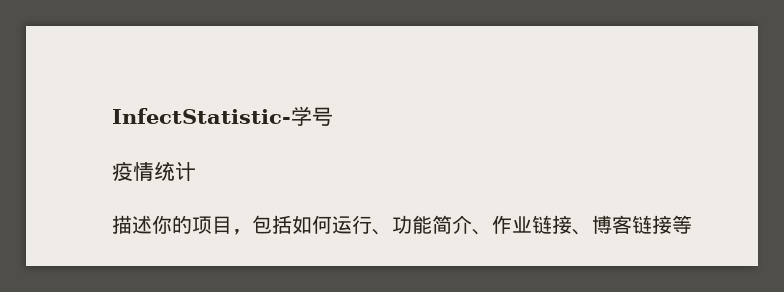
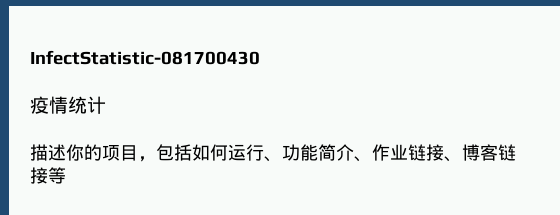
[112,106,333,126] InfectStatistic-学号 -> [30,50,260,65] InfectStatistic-081700430

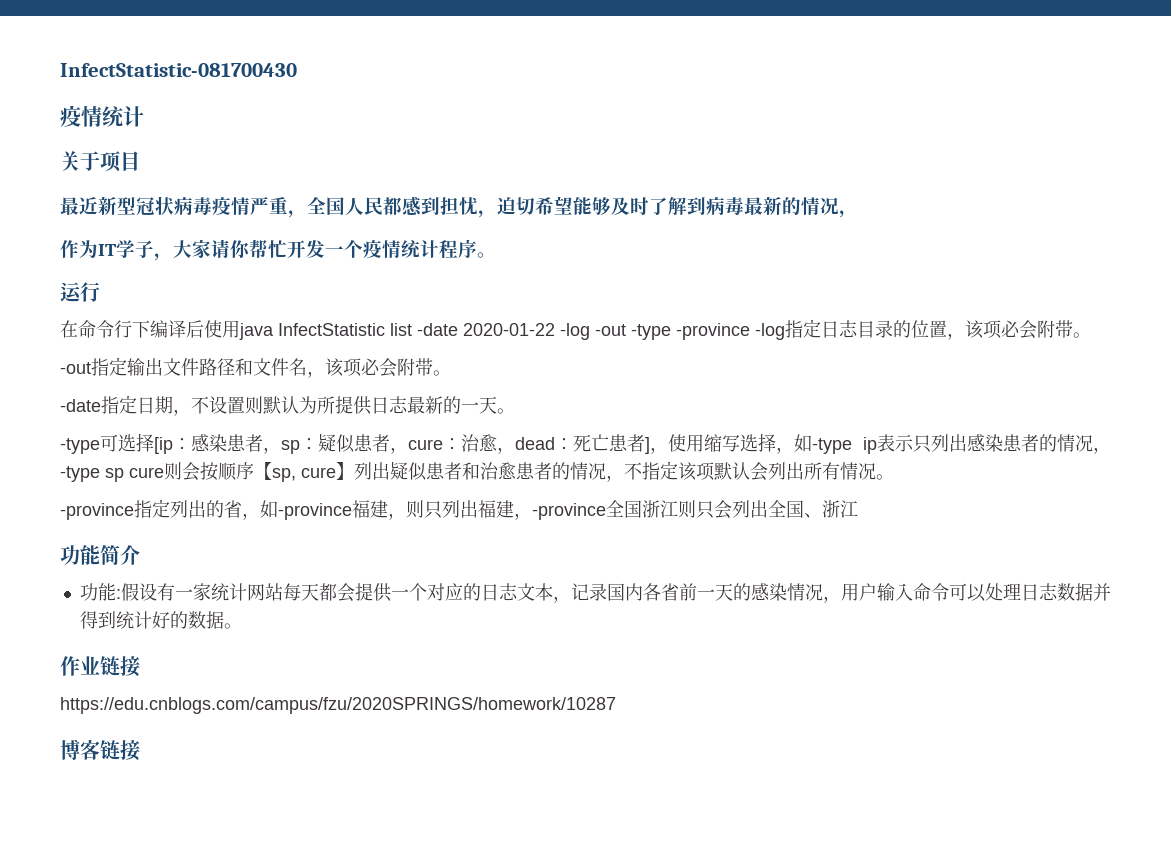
[30,144,102,161] 描述你的 -> [60,151,100,171] 关于
[138,144,372,162] ，包括如何运行、功能简介、 -> [60,196,858,218] [60,239,496,261] [60,282,100,302] [60,319,1091,340] [60,357,451,378] [60,395,515,416] [60,433,1111,454] [60,461,894,482] [60,499,858,520] [60,545,140,565] [79,583,1111,603] [79,611,242,629] // 最近新型冠状病毒疫情严重，全国人民都感到担忧，迫切希望能够及时了解到病毒最新的情况， // 作为IT学子，大家请你帮忙开发一个疫情统计程序。 // 运行 // 在命令行下编译后使用java InfectStatistic list -date 2020-01-22 -log -out -type -province -log指定日志目录的位置，该项必会附带。 // -out指定输出文件路径和文件名，该项必会附带。 // -date指定日期，不设置则默认为所提供日志最新的一天。 // -type可选择[ip：感染患者，sp：疑似患者，cure：治愈，dead：死亡患者]，使用缩写选择，如-type ip表示只列出感染患者的情况，-type sp cure则会按顺序【sp, cure】列出疑似患者和治愈患者的情况，不指定该项默认会列出所有情况。 // -province指定列出的省，如-province福建，则只列出福建，-province全国浙江则只会列出全国、浙江 // 功能简介 // 功能:假设有一家统计网站每天都会提供一个对应的日志文本，记录国内各省前一天的感染情况，用户输入命令可以处理日志数据并得到统计好的数据。 //
[444,156,462,162] 、 -> [60,697,616,714] // https://edu.cnblogs.com/campus/fzu/2020SPRINGS/homework/10287 //
[48,167,66,184] 等 -> (140, 750) none

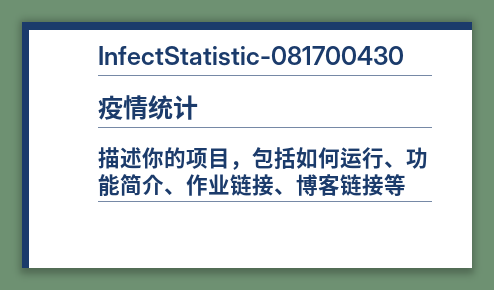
[60,151,100,171] 关于 -> [98,147,186,169] 描述你的
[60,196,858,218] [60,239,496,261] [60,282,100,302] [60,319,1091,340] [60,357,451,378] [60,395,515,416] [60,433,1111,454] [60,461,894,482] [60,499,858,520] [60,545,140,565] [79,583,1111,603] [79,611,242,629] // 最近新型冠状病毒疫情严重，全国人民都感到担忧，迫切希望能够及时了解到病毒最新的情况， // 作为IT学子，大家请你帮忙开发一个疫情统计程序。 // 运行 // 在命令行下编译后使用java InfectStatistic list -date 2020-01-22 -log -out -type -province -log指定日志目录的位置，该项必会附带。 // -out指定输出文件路径和文件名，该项必会附带。 // -date指定日期，不设置则默认为所提供日志最新的一天。 // -type可选择[ip：感染患者，sp：疑似患者，cure：治愈，dead：死亡患者]，使用缩写选择，如-type ip表示只列出感染患者的情况，-type sp cure则会按顺序【sp, cure】列出疑似患者和治愈患者的情况，不指定该项默认会列出所有情况。 // -province指定列出的省，如-province福建，则只列出福建，-province全国浙江则只会列出全国、浙江 // 功能简介 // 功能:假设有一家统计网站每天都会提供一个对应的日志文本，记录国内各省前一天的感染情况，用户输入命令可以处理日志数据并得到统计好的数据。 // -> [230,147,428,170] [98,174,186,196] ，包括如何运行、功能简介、
[60,697,616,714] // https://edu.cnblogs.com/campus/fzu/2020SPRINGS/homework/10287 // -> [274,188,296,195] 、
(140, 750) none -> [384,174,406,196] 等

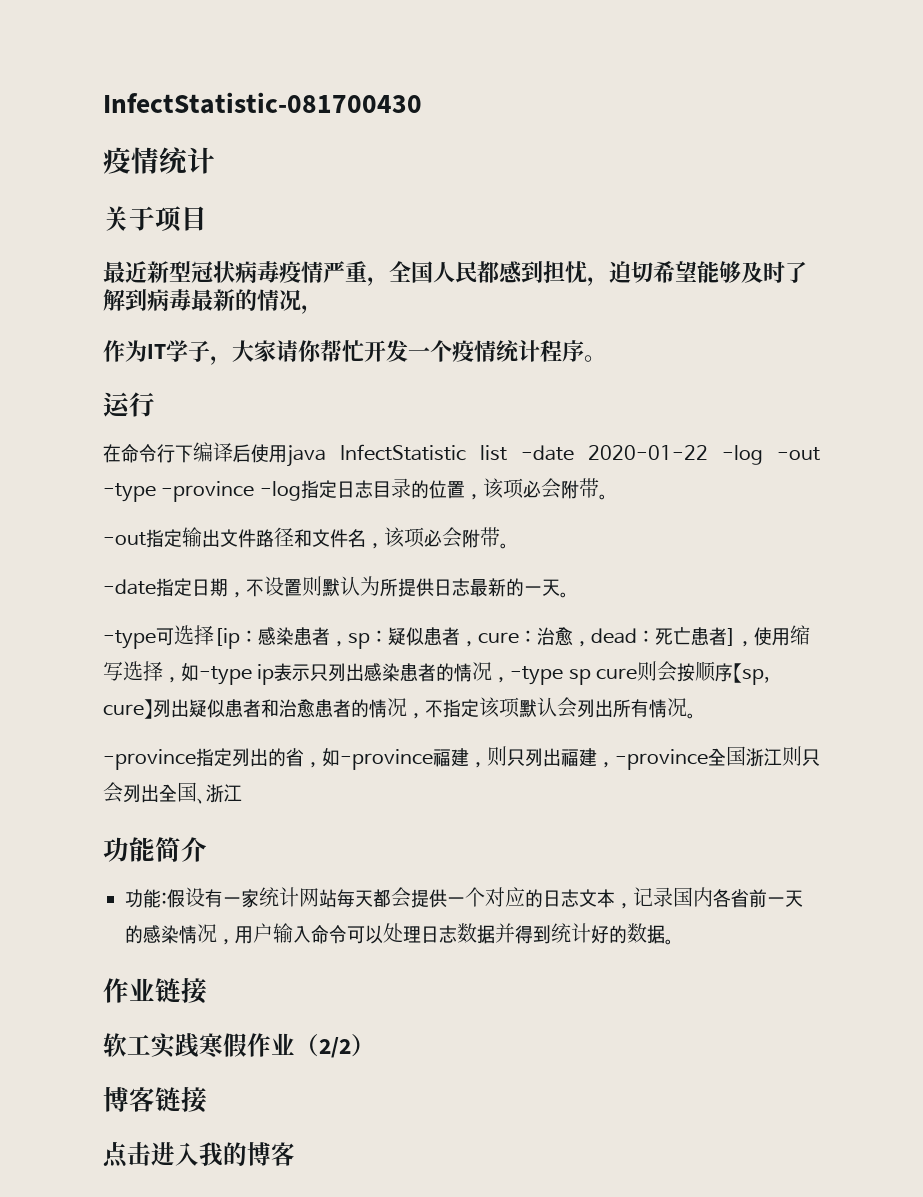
[98,147,186,169] 描述你的 -> [103,206,155,231] 关于
[230,147,428,170] [98,174,406,196] ，包括如何运行、功能简介、作业链接、博客链接等 -> [103,261,807,286] [103,289,323,314] [103,340,606,365] [103,392,155,417] [103,442,820,467] [103,478,608,502] [103,527,509,549] [103,576,569,598] [103,625,810,649] [103,661,771,685] [103,697,696,719] [103,746,820,770] [103,782,242,804] [103,837,207,862] [125,887,803,909] [125,923,674,945] [103,978,207,1004] [103,1033,375,1059] [103,1086,207,1113] [103,1141,295,1168] // 最近新型冠状病毒疫情严重，全国人民都感到担忧，迫切希望能够及时了解到病毒最新的情况， // 作为IT学子，大家请你帮忙开发一个疫情统计程序。 // 运行 // 在命令行下编译后使用java InfectStatistic list -date 2020-01-22 -log -out -type -province -log指定日志目录的位置，该项必会附带。 // -out指定输出文件路径和文件名，该项必会附带。 // -date指定日期，不设置则默认为所提供日志最新的一天。 // -type可选择[ip：感染患者，sp：疑似患者，cure：治愈，dead：死亡患者]，使用缩写选择，如-type ip表示只列出感染患者的情况，-type sp cure则会按顺序【sp, cure】列出疑似患者和治愈患者的情况，不指定该项默认会列出所有情况。 // -province指定列出的省，如-province福建，则只列出福建，-province全国浙江则只会列出全国、浙江 // 功能简介 // 功能:假设有一家统计网站每天都会提供一个对应的日志文本，记录国内各省前一天的感染情况，用户输入命令可以处理日志数据并得到统计好的数据。 // 作业链接 // 软工实践寒假作业（2/2） // 博客链接 // 点击进入我的博客

